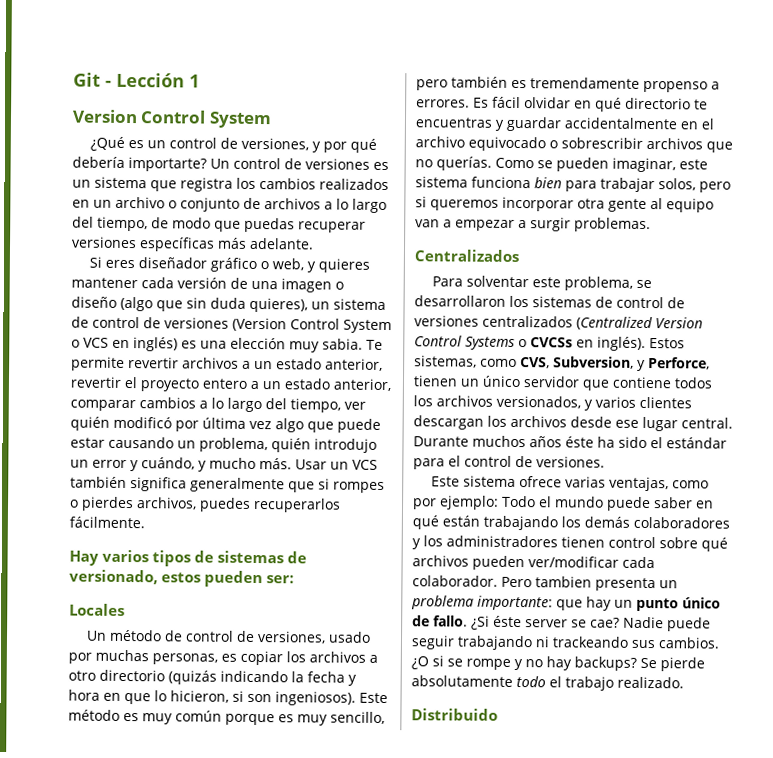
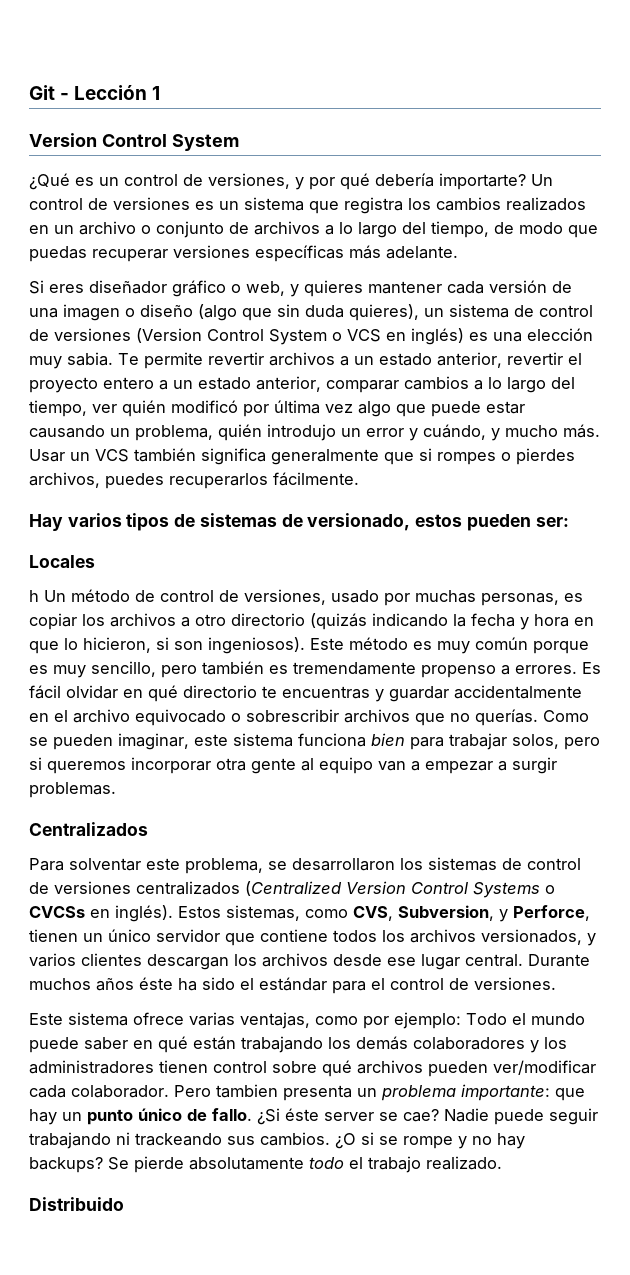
(125, 609) none -> [29,590,39,602] h

